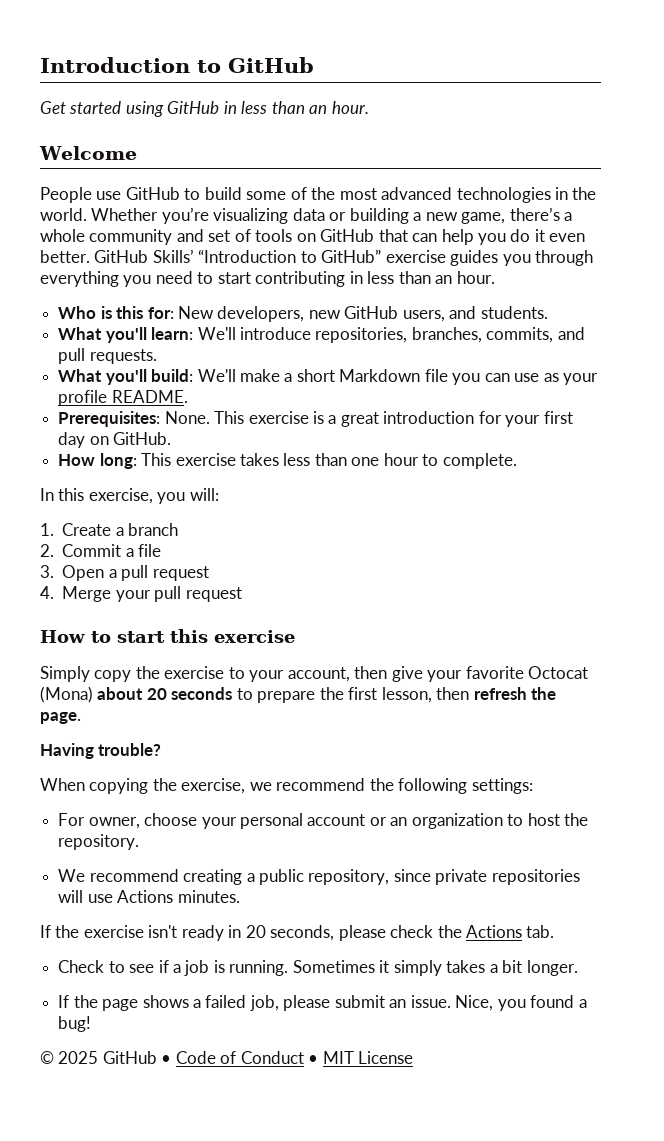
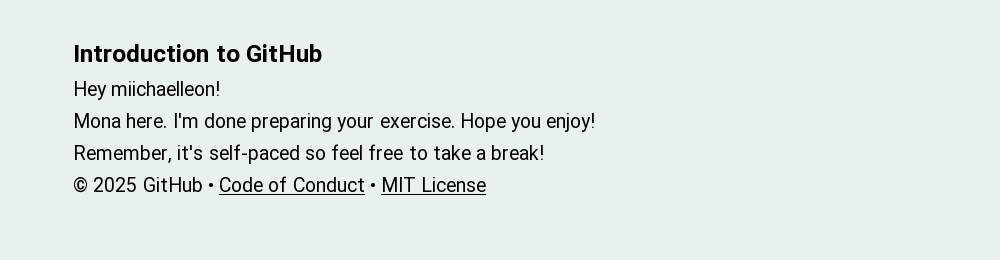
[40,101,369,117] [39,146,137,160] [40,187,597,203] [40,207,573,224] [40,229,586,245] [40,249,594,266] [40,271,495,287] [58,306,548,322] [58,327,585,343] [58,348,157,364] [58,369,599,385] [58,390,188,406] [58,411,573,427] [58,432,172,448] [58,453,517,469] [40,488,219,504] [40,523,179,536] [40,544,162,557] [40,565,209,581] [40,586,242,602] [40,629,295,643] [40,666,589,682] [40,686,557,703] [40,712,81,724] [40,743,162,759] [40,778,533,794] [58,813,589,829] [58,834,140,850] [58,869,580,885] [58,890,240,903] [40,925,555,941] [58,960,578,976] [58,995,587,1011] [58,1016,92,1032] Get started using GitHub in less than an hour. // Welcome // People use GitHub to build some of the most advanced technologies in the world. Whether you’re visualizing data or building a new game, there’s a whole community and set of tools on GitHub that can help you do it even better. GitHub Skills’ “Introduction to GitHub” exercise guides you through everything you need to start contributing in less than an hour. // Who is this for: New developers, new GitHub users, and students. // What you'll learn: We'll introduce repositories, branches, commits, and pull requests. // What you'll build: We'll make a short Markdown file you can use as your profile README. // Prerequisites: None. This exercise is a great introduction for your first day on GitHub. // How long: This exercise takes less than one hour to complete. // In this exercise, you will: // 1. Create a branch // 2. Commit a file // 3. Open a pull request // 4. Merge your pull request // How to start this exercise // Simply copy the exercise to your account, then give your favorite Octocat (Mona) about 20 seconds to prepare the first lesson, then refresh the page. // Having trouble? // When copying the exercise, we recommend the following settings: // For owner, choose your personal account or an organization to host the repository. // We recommend creating a public repository, since private repositories will use Actions minutes. // If the exercise isn't ready in 20 seconds, please check the Actions tab. // Check to see if a job is running. Sometimes it simply takes a bit longer. // If the page shows a failed job, please submit an issue. Nice, you found a bug! -> [73,81,221,100] [73,113,596,132] [73,144,545,164] Hey miichaelleon! // Mona here. I'm done preparing your exercise. Hope you enjoy! // Remember, it's self-paced so feel free to take a break!

